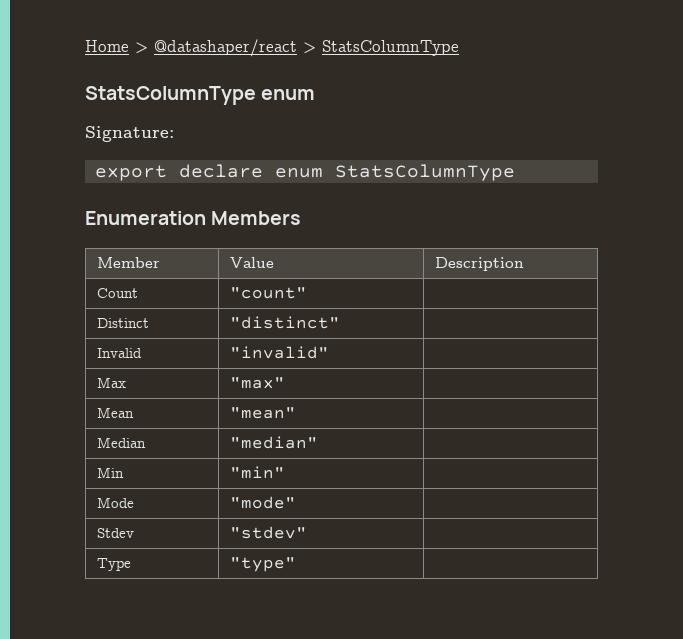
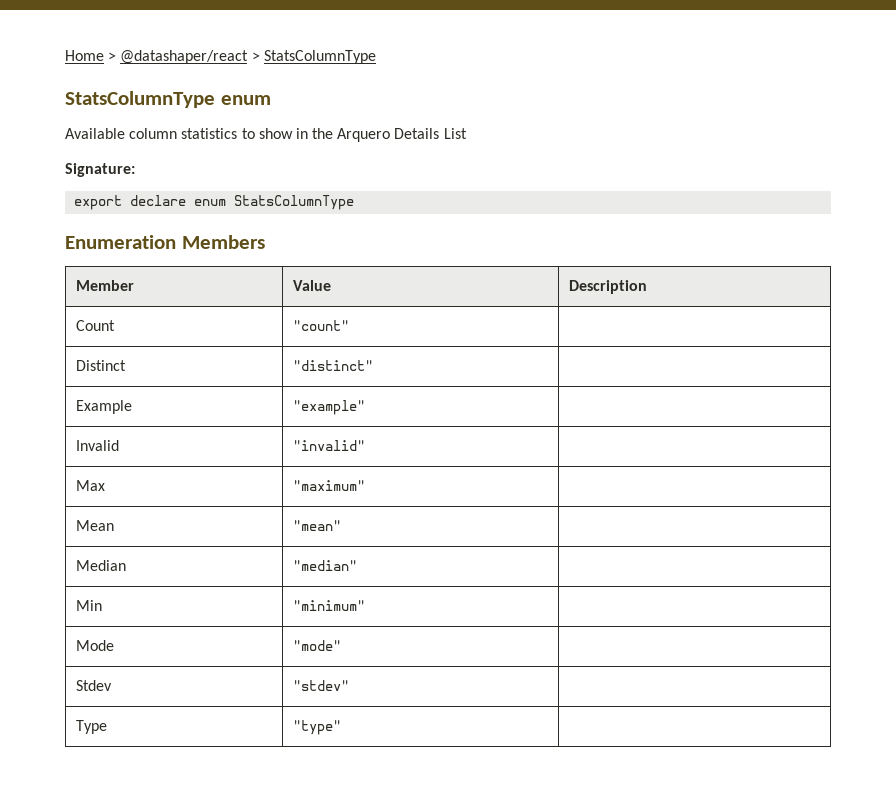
(316, 94) none -> [65,128,467,142] // Available column statistics to show in the Arquero Details List
(340, 322) none -> [75,400,132,414] [292,400,365,415] // Example | "example" |
[229,377,285,389] "max" -> [292,480,365,491] "maximum"
[229,466,285,479] "min" -> [292,600,365,611] "minimum"

